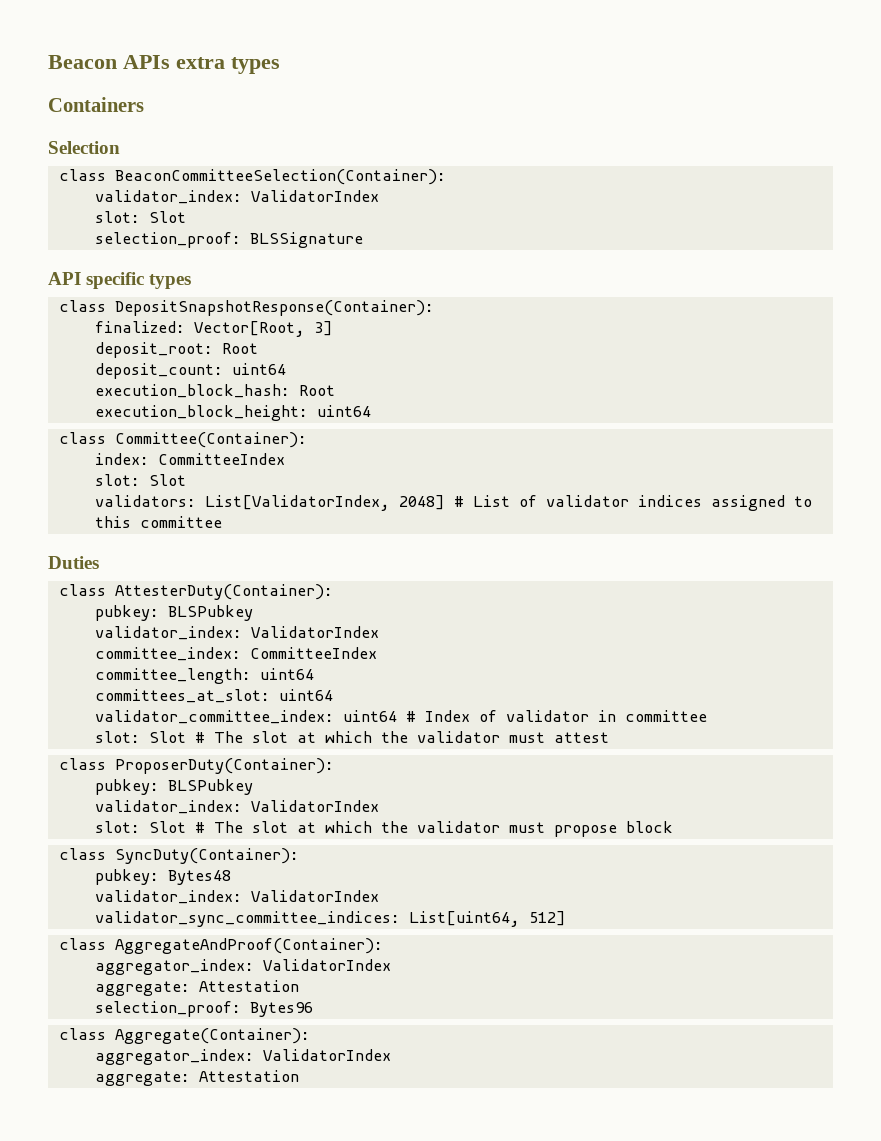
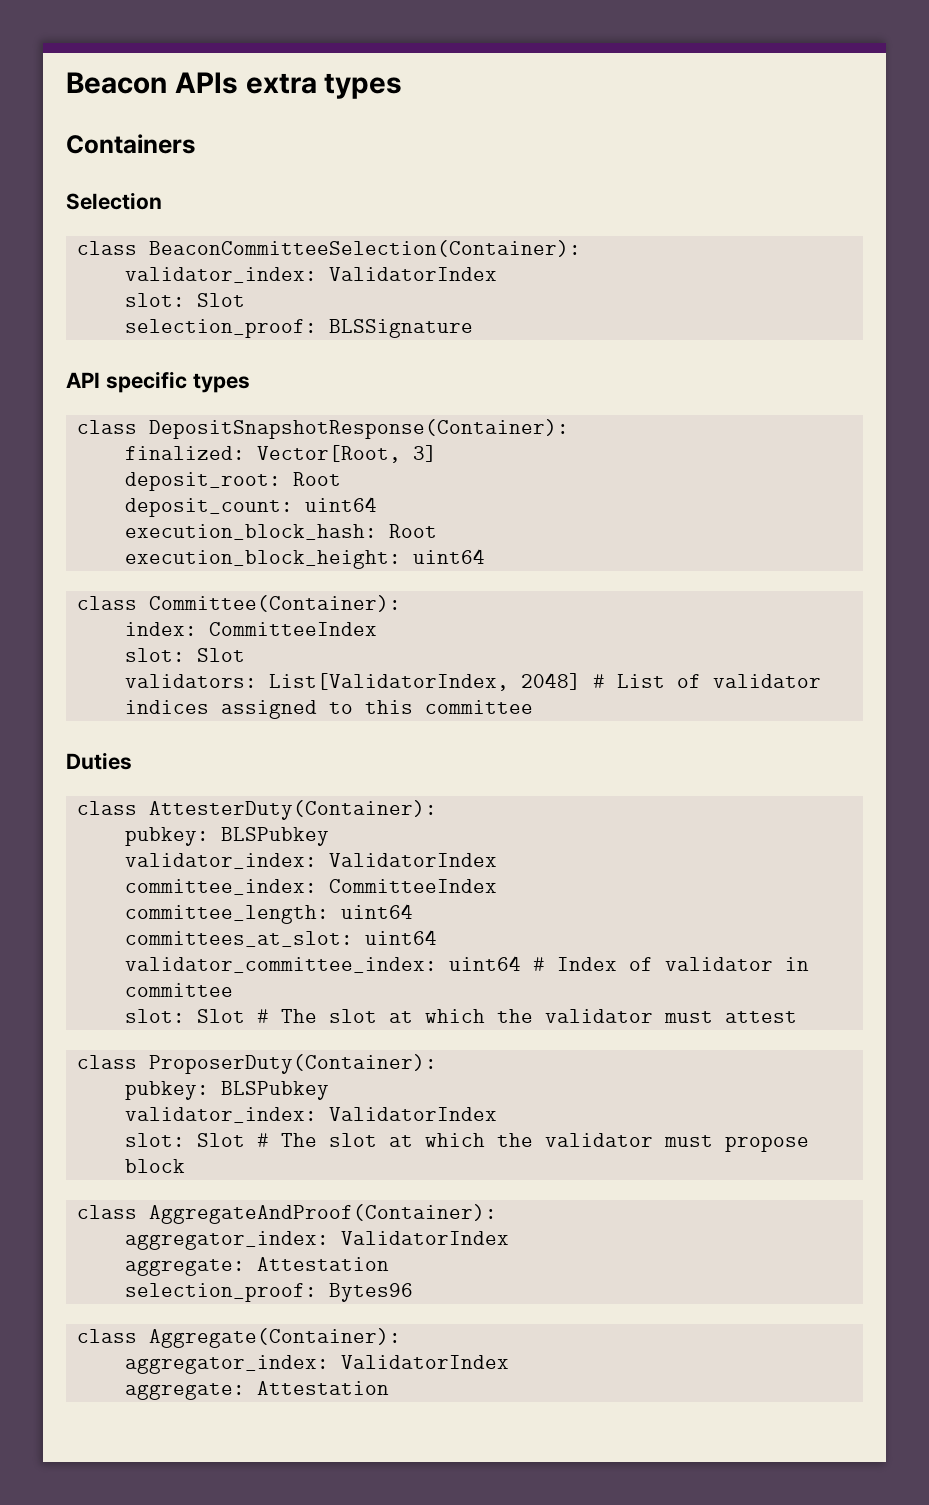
[58,848,299,864] [94,869,231,885] [94,890,379,904] [94,911,566,927] // class SyncDuty(Container): // pubkey: Bytes48 // validator_index: ValidatorIndex // validator_sync_committee_indices: List[uint64, 512] -> (186, 1166) none

